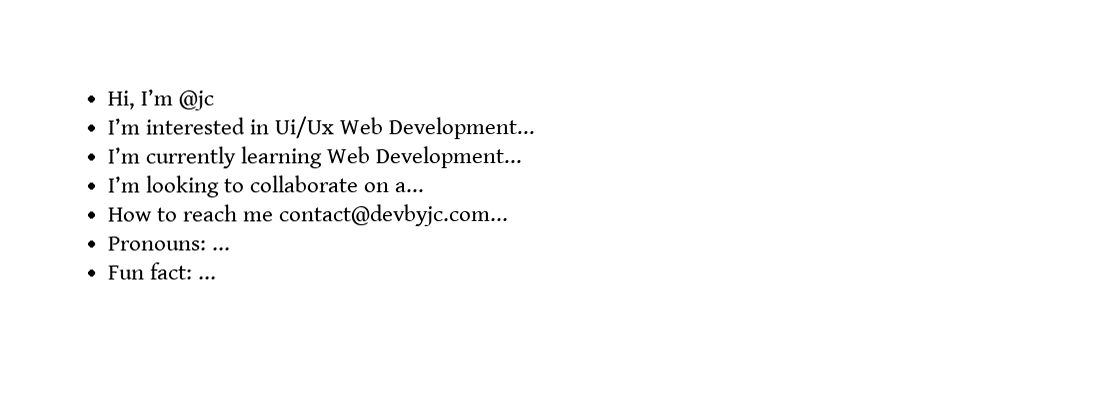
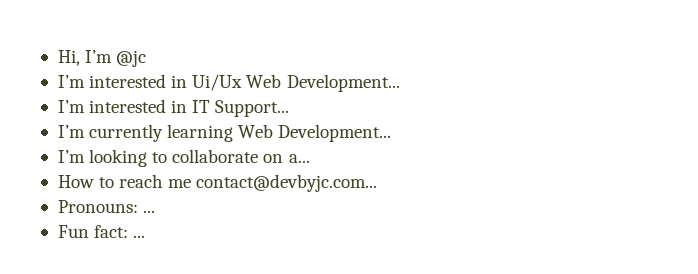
(536, 128) none -> [57,99,290,117] // I’m interested in IT Support...

